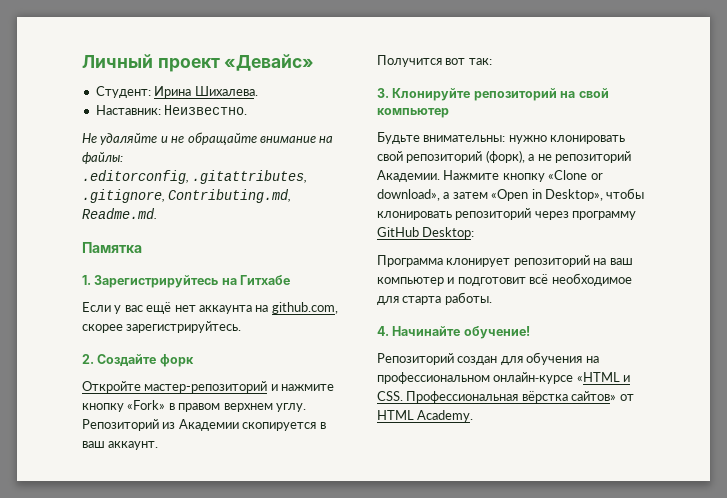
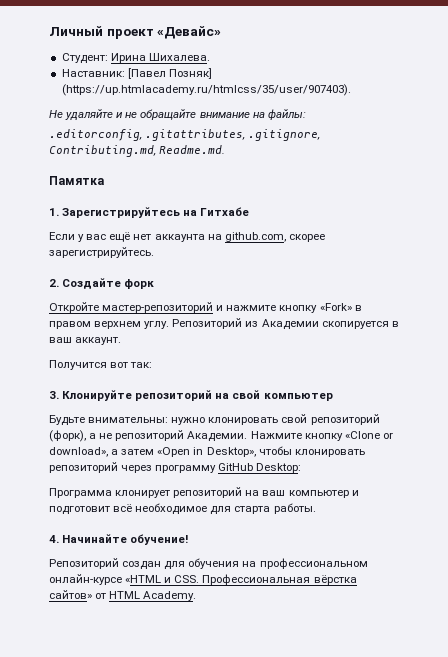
[164,105,248,115] Неизвестно. -> [127,68,212,79] [61,84,351,96] [Павел Позняк] (https://up.htmlacademy.ru/htmlcss/35/user/907403).

